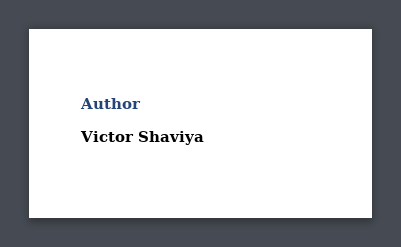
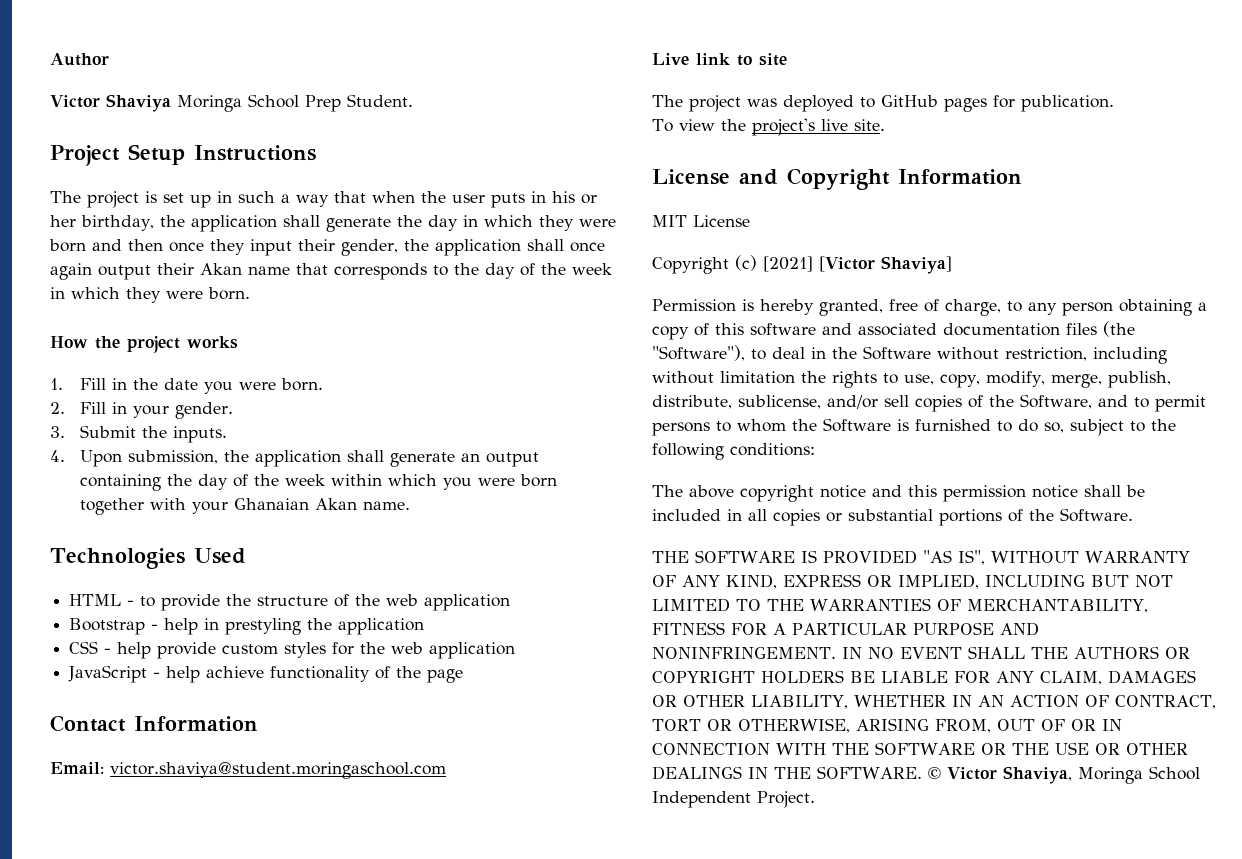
(204, 138) none -> [177,94,413,112] [50,144,316,166] [50,191,597,208] [50,215,616,232] [49,239,605,256] [50,263,612,280] [50,287,250,303] [50,336,238,353] [50,378,324,394] [50,402,234,419] [50,425,228,443] [50,450,540,467] [80,474,558,491] [80,498,411,515] [50,548,246,569] [69,594,511,611] [69,618,425,635] [69,641,516,659] [68,665,464,683] [50,715,258,732] [50,762,446,779] [652,53,787,66] [652,95,1114,112] [652,118,885,136] [652,168,1022,190] [652,215,750,227] [652,255,952,274] [652,299,1207,316] [652,321,1135,340] [652,345,1167,364] [652,371,1171,388] [652,394,1206,412] [652,418,1176,436] [652,443,815,460] [652,485,1145,502] [652,508,1133,526] [652,550,1190,565] [652,574,1173,589] [652,598,1148,613] [652,622,1039,636] [652,646,1190,659] [652,670,1196,685] [652,695,1216,709] [652,718,1122,733] [652,742,1188,755] [652,766,1200,784] [652,791,815,808] Moringa School Prep Student. // Project Setup Instructions // The project is set up in such a way that when the user puts in his or her birthday, the application shall generate the day in which they were born and then once they input their gender, the application shall once again output their Akan name that corresponds to the day of the week in which they were born. // How the project works // 1. Fill in the date you were born. // 2. Fill in your gender. // 3. Submit the inputs. // 4. Upon submission, the application shall generate an output containing the day of the week within which you were born together with your Ghanaian Akan name. // Technologies Used // HTML - to provide the structure of the web application // Bootstrap - help in prestyling the application // CSS - help provide custom styles for the web application // JavaScript - help achieve functionality of the page // Contact Information // Email: victor.shaviya@student.moringaschool.com // Live link to site // The project was deployed to GitHub pages for publication. // To view the project's live site. // License and Copyright Information // MIT License // Copyright (c) [2021] [Victor Shaviya] // Permission is hereby granted, free of charge, to any person obtaining a copy of this software and associated documentation files (the "Software"), to deal in the Software without restriction, including without limitation the rights to use, copy, modify, merge, publish, distribute, sublicense, and/or sell copies of the Software, and to permit persons to whom the Software is furnished to do so, subject to the following conditions: // The above copyright notice and this permission notice shall be included in all copies or substantial portions of the Software. // THE SOFTWARE IS PROVIDED "AS IS", WITHOUT WARRANTY OF ANY KIND, EXPRESS OR IMPLIED, INCLUDING BUT NOT LIMITED TO THE WARRANTIES OF MERCHANTABILITY, FITNESS FOR A PARTICULAR PURPOSE AND NONINFRINGEMENT. IN NO EVENT SHALL THE AUTHORS OR COPYRIGHT HOLDERS BE LIABLE FOR ANY CLAIM, DAMAGES OR OTHER LIABILITY, WHETHER IN AN ACTION OF CONTRACT, TORT OR OTHERWISE, ARISING FROM, OUT OF OR IN CONNECTION WITH THE SOFTWARE OR THE USE OR OTHER DEALINGS IN THE SOFTWARE. © Victor Shaviya, Moringa School Independent Project.

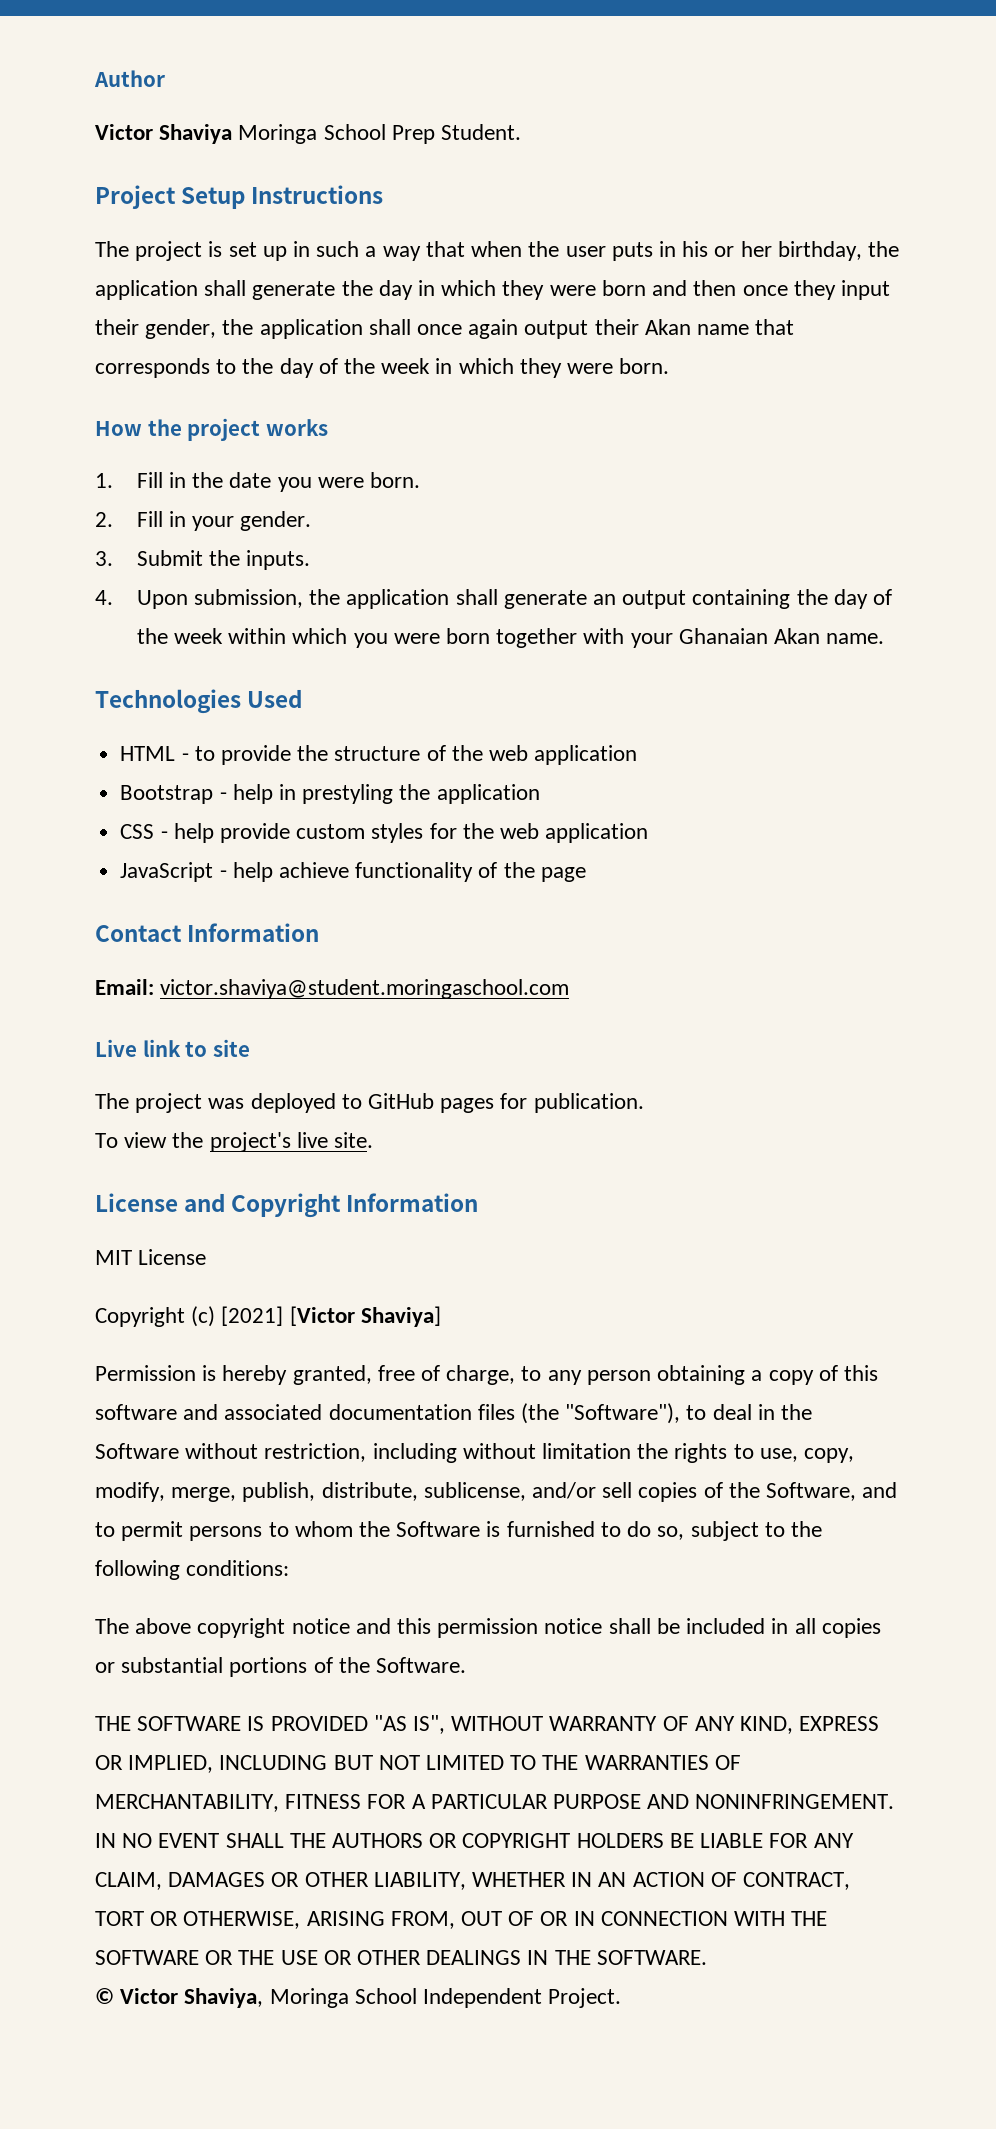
(922, 772) none -> (707, 1957) //

